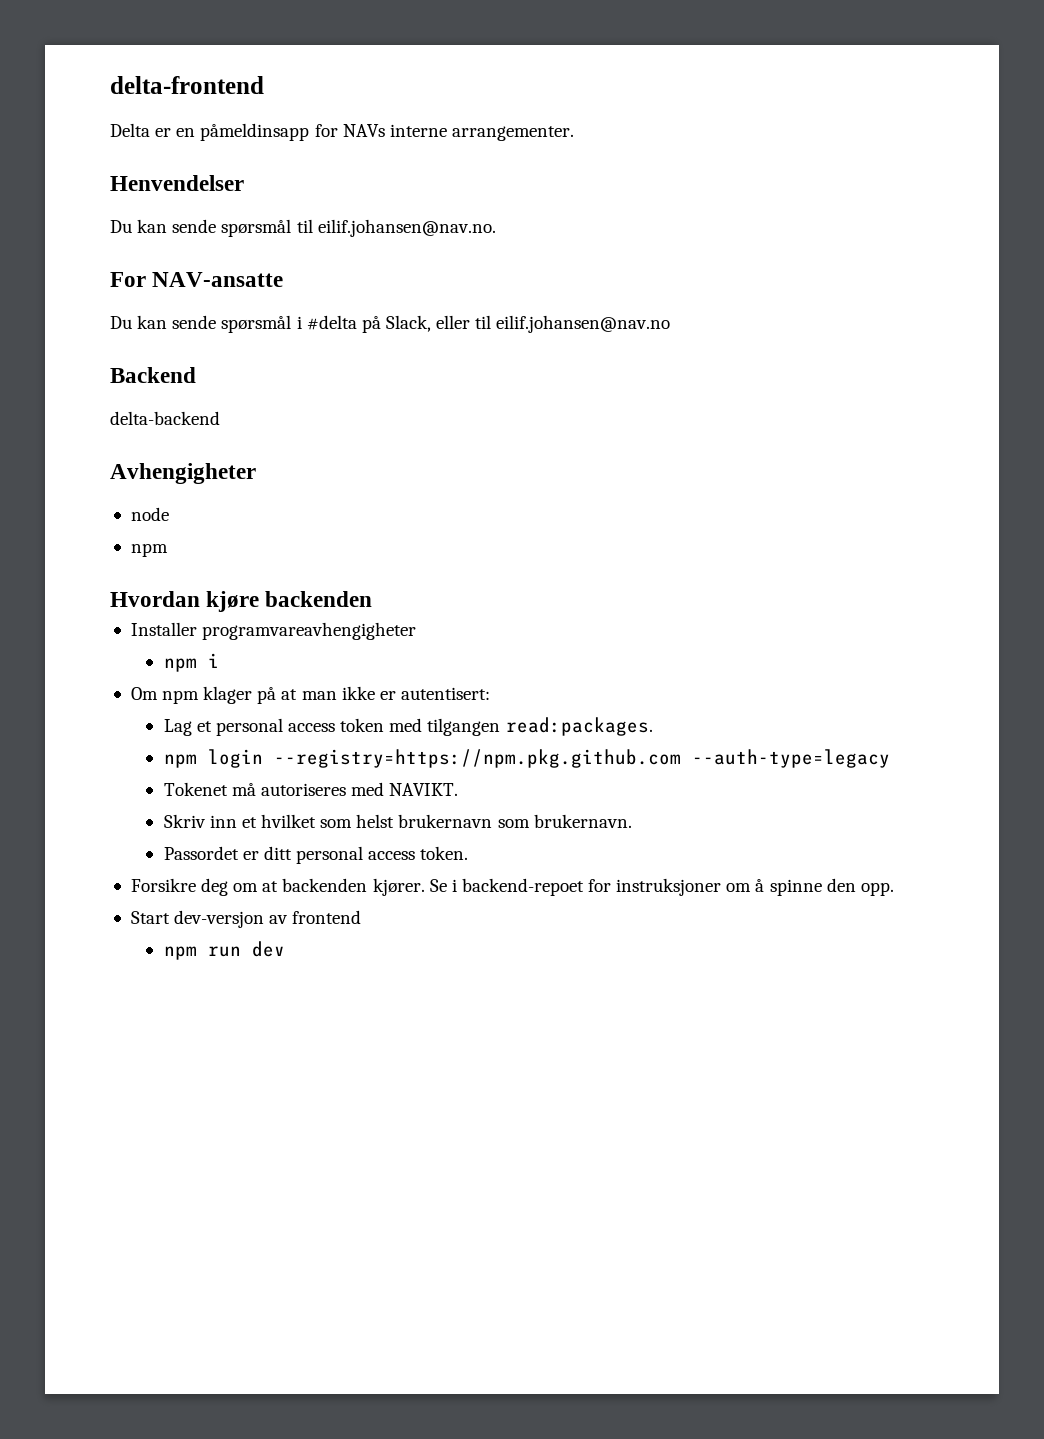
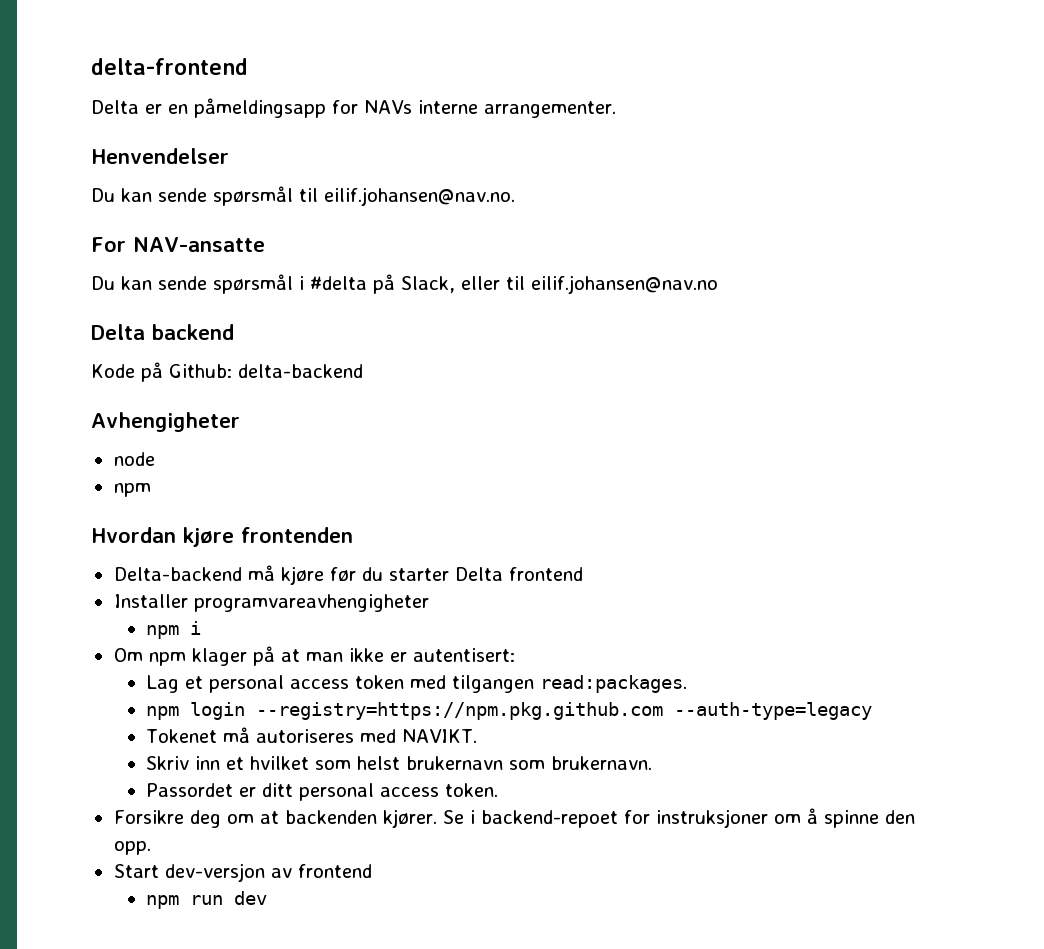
[200,123,310,141] påmeldinsapp -> [194,98,326,118] påmeldingsapp
[110,367,196,383] Backend // -> [91,324,234,340] [91,362,232,382] Delta backend // Kode på Github:
[265,591,373,607] backenden -> [241,527,353,543] [113,565,583,585] frontenden // Delta-backend må kjøre før du starter Delta frontend

